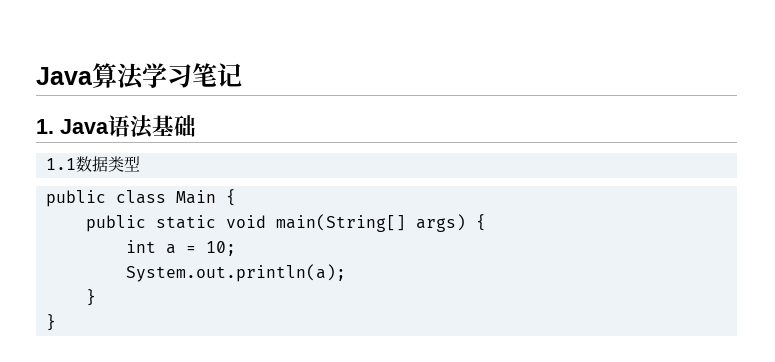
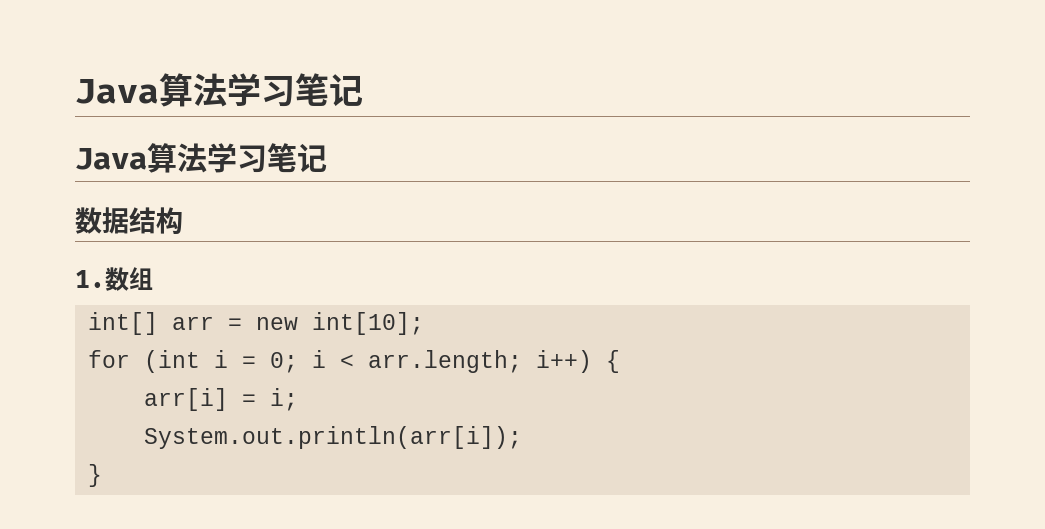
[36,63,242,90] [36,115,196,139] [45,156,140,172] [45,189,236,207] [85,214,486,232] [125,240,236,256] [125,264,346,282] [85,289,96,306] [45,314,56,331] Java算法学习笔记 // 1. Java语法基础 // 1.1数据类型 // public class Main { // public static void main(String[] args) { // int a = 10; // System.out.println(a); // } // } -> [75,73,363,107] [75,143,327,173] [75,207,183,235] [75,267,153,291] [87,312,424,335] [87,350,620,373] [143,388,298,411] [143,426,522,449] [87,464,102,487] Java算法学习笔记 // Java算法学习笔记 // 数据结构 // 1.数组 // int[] arr = new int[10]; // for (int i = 0; i < arr.length; i++) { // arr[i] = i; // System.out.println(arr[i]); // }

